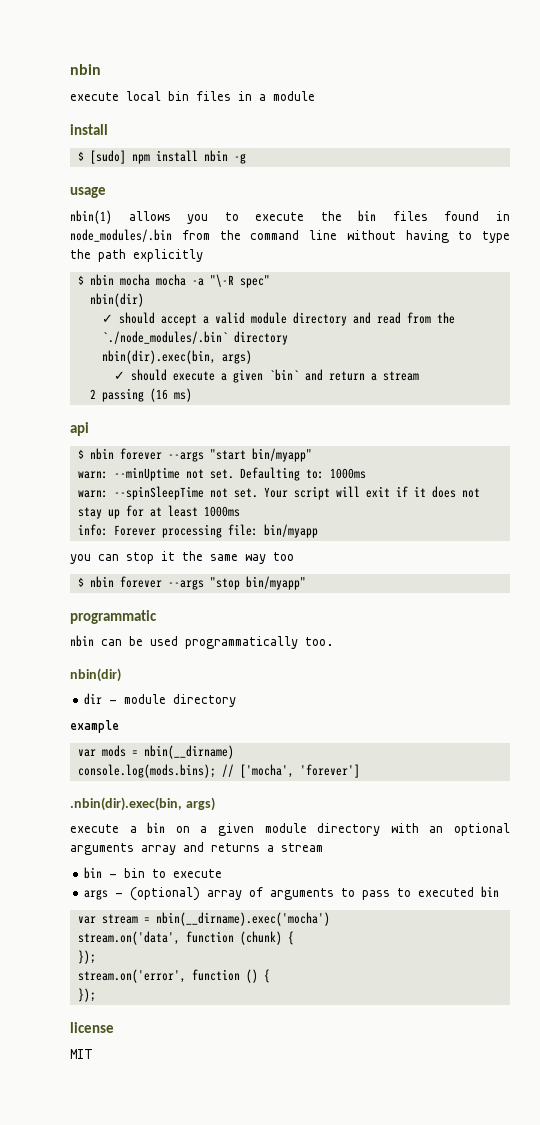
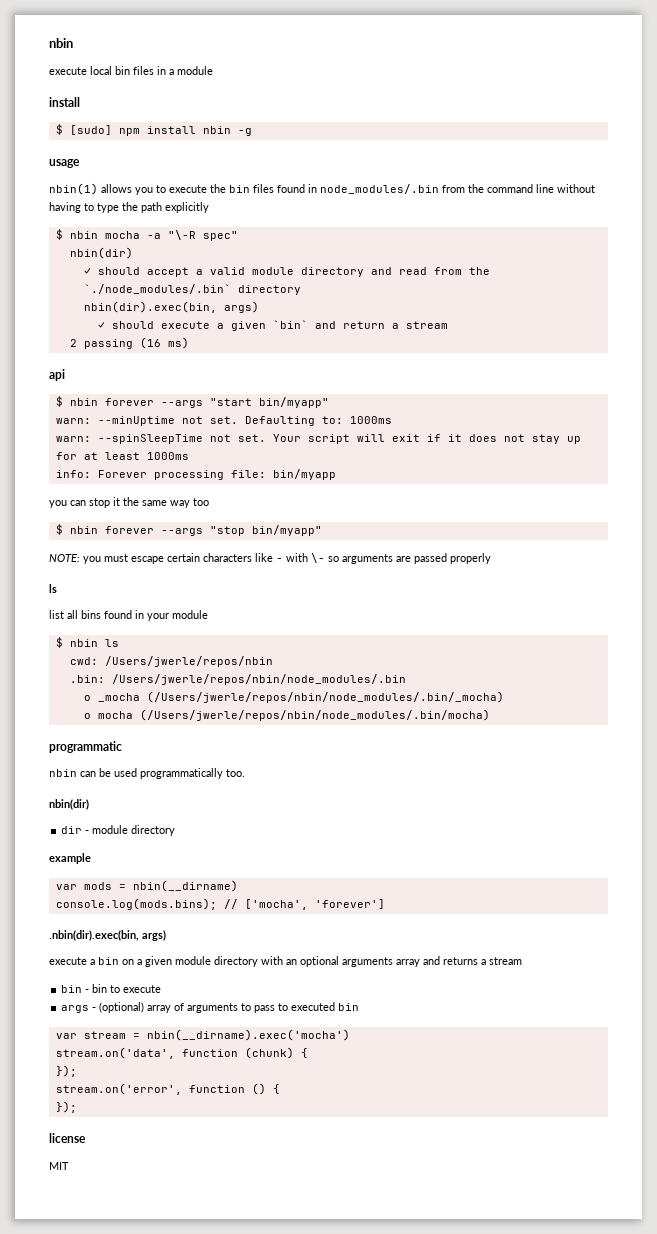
[155,274,186,286] mocha -> (140, 235) none
(306, 583) none -> [49,553,491,564] [49,584,57,593] [49,610,208,621] [55,637,119,648] [69,656,273,667] [69,674,406,685] [83,691,504,703] [83,709,490,721] // NOTE: you must escape certain characters like - with \- so arguments are passed properly // ls // list all bins found in your module // $ nbin ls // cwd: /Users/jwerle/repos/nbin // .bin: /Users/jwerle/repos/nbin/node_modules/.bin // o _mocha (/Users/jwerle/repos/nbin/node_modules/.bin/_mocha) // o mocha (/Users/jwerle/repos/nbin/node_modules/.bin/mocha)

